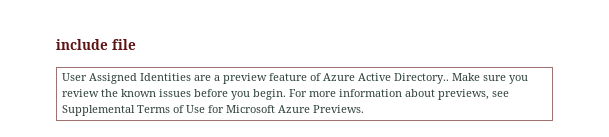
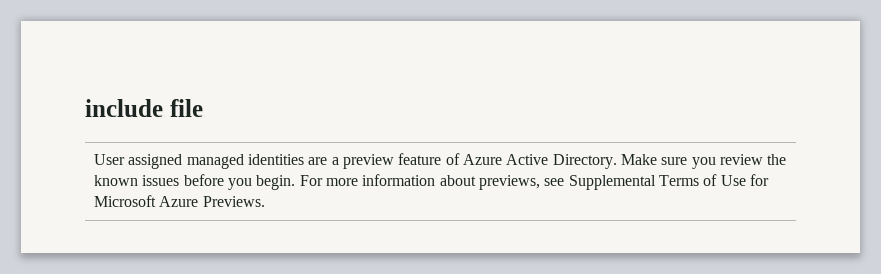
[88,73,191,84] Assigned Identities -> [128,154,305,169] assigned managed identities
[393,73,449,84] Directory.. -> [552,154,617,169] Directory.

